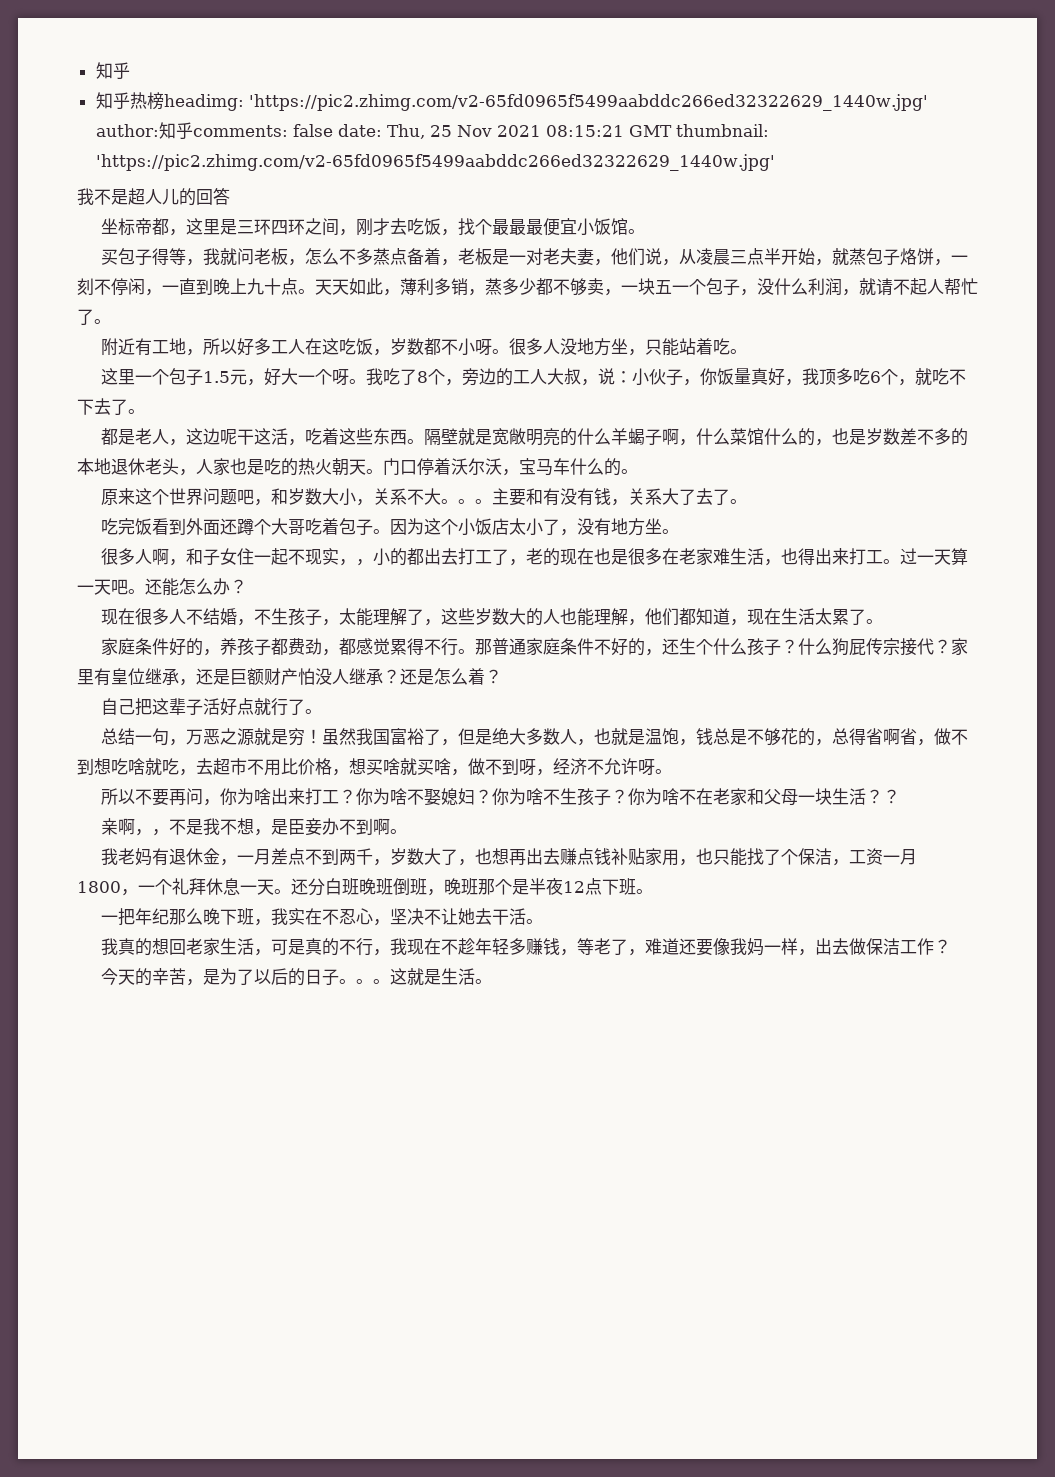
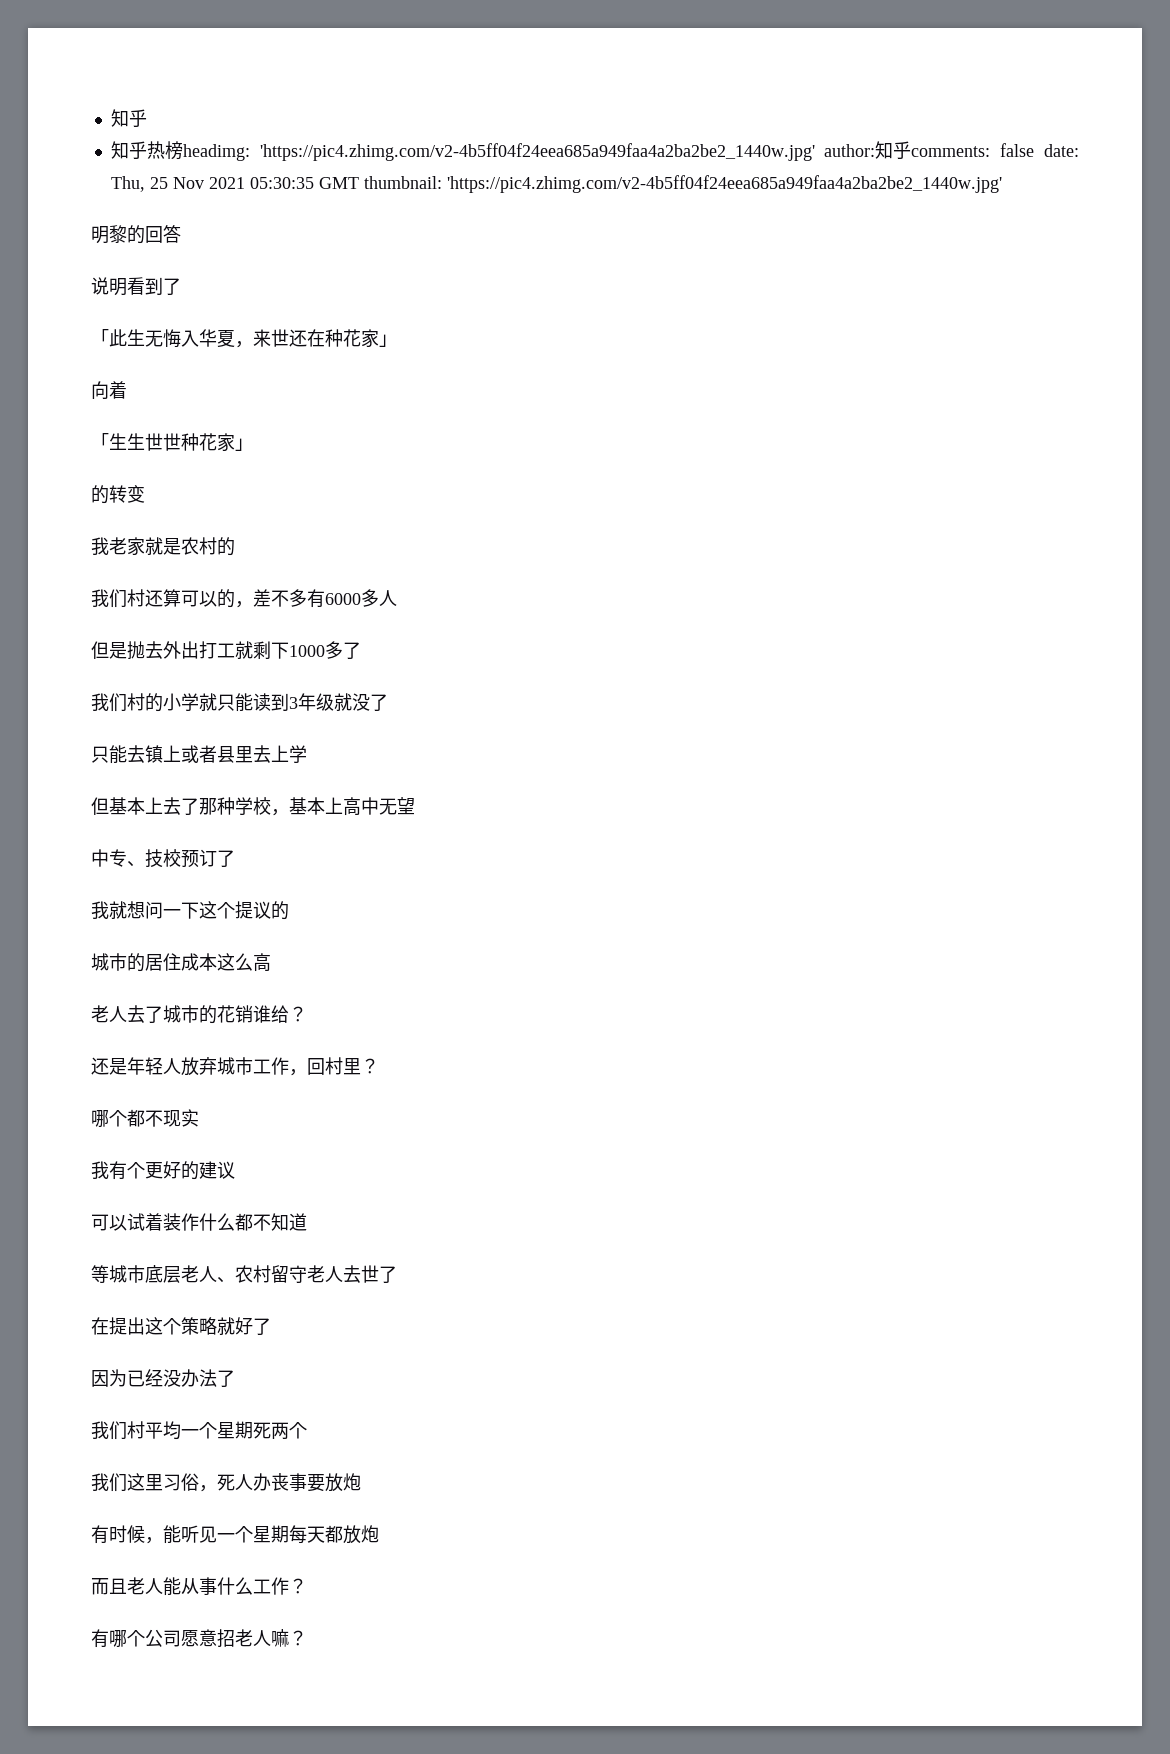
[248,94,928,111] 'https://pic2.zhimg.com/v2-65fd0965f5499aabddc266ed32322629_1440w.jpg' -> [259,143,815,161] 'https://pic4.zhimg.com/v2-4b5ff04f24eea685a949faa4a2ba2be2_1440w.jpg'
[545,125,624,137] 08:15:21 -> [249,177,314,189] 05:30:35
[95,154,775,171] [77,187,230,206] [101,218,646,236] [101,248,969,266] [77,278,978,296] [77,309,111,325] [101,338,748,356] [101,368,967,386] [77,398,145,415] [101,428,969,446] [77,458,638,476] [101,488,748,506] [101,518,680,536] [101,548,969,566] [77,578,247,596] [101,608,884,626] [101,638,969,656] [77,668,502,686] [101,698,323,716] [101,728,969,746] [77,758,672,776] [101,788,901,806] [101,818,408,836] [101,848,918,866] [77,878,653,896] [101,908,544,926] [101,938,952,956] [101,968,493,986] 'https://pic2.zhimg.com/v2-65fd0965f5499aabddc266ed32322629_1440w.jpg' // 我不是超人儿的回答 // 坐标帝都，这里是三环四环之间，刚才去吃饭，找个最最最便宜小饭馆。 // 买包子得等，我就问老板，怎么不多蒸点备着，老板是一对老夫妻，他们说，从凌晨三点半开始，就蒸包子烙饼，一刻不停闲，一直到晚上九十点。天天如此，薄利多销，蒸多少都不够卖，一块五一个包子，没什么利润，就请不起人帮忙了。 // 附近有工地，所以好多工人在这吃饭，岁数都不小呀。很多人没地方坐，只能站着吃。 // 这里一个包子1.5元，好大一个呀。我吃了8个，旁边的工人大叔，说：小伙子，你饭量真好，我顶多吃6个，就吃不下去了。 // 都是老人，这边呢干这活，吃着这些东西。隔壁就是宽敞明亮的什么羊蝎子啊，什么菜馆什么的，也是岁数差不多的本地退休老头，人家也是吃的热火朝天。门口停着沃尔沃，宝马车什么的。 // 原来这个世界问题吧，和岁数大小，关系不大。。。主要和有没有钱，关系大了去了。 // 吃完饭看到外面还蹲个大哥吃着包子。因为这个小饭店太小了，没有地方坐。 // 很多人啊，和子女住一起不现实，，小的都出去打工了，老的现在也是很多在老家难生活，也得出来打工。过一天算一天吧。还能怎么办？ // 现在很多人不结婚，不生孩子，太能理解了，这些岁数大的人也能理解，他们都知道，现在生活太累了。 // 家庭条件好的，养孩子都费劲，都感觉累得不行。那普通家庭条件不好的，还生个什么孩子？什么狗屁传宗接代？家里有皇位继承，还是巨额财产怕没人继承？还是怎么着？ // 自己把这辈子活好点就行了。 // 总结一句，万恶之源就是穷！虽然我国富裕了，但是绝大多数人，也就是温饱，钱总是不够花的，总得省啊省，做不到想吃啥就吃，去超市不用比价格，想买啥就买啥，做不到呀，经济不允许呀。 // 所以不要再问，你为啥出来打工？你为啥不娶媳妇？你为啥不生孩子？你为啥不在老家和父母一块生活？？ // 亲啊，，不是我不想，是臣妾办不到啊。 // 我老妈有退休金，一月差点不到两千，岁数大了，也想再出去赚点钱补贴家用，也只能找了个保洁，工资一月1800，一个礼拜休息一天。还分白班晚班倒班，晚班那个是半夜12点下班。 // 一把年纪那么晚下班，我实在不忍心，坚决不让她去干活。 // 我真的想回老家生活，可是真的不行，我现在不趁年轻多赚钱，等老了，难道还要像我妈一样，出去做保洁工作？ // 今天的辛苦，是为了以后的日子。。。这就是生活。 -> [446,175,1002,193] [91,225,181,244] [91,277,181,296] [91,329,397,348] [91,381,127,399] [91,433,253,452] [91,485,145,504] [91,537,235,556] [91,589,397,608] [91,641,361,659] [91,693,388,712] [91,745,307,764] [91,797,415,816] [91,849,235,868] [91,901,289,920] [91,953,271,972] [91,1005,307,1024] [91,1057,379,1076] [91,1109,199,1128] [91,1161,235,1180] [91,1213,307,1231] [91,1265,397,1283] [91,1317,271,1335] [91,1369,235,1387] [91,1421,307,1440] [91,1473,361,1492] [91,1525,379,1544] [91,1577,307,1596] [91,1629,307,1648] 'https://pic4.zhimg.com/v2-4b5ff04f24eea685a949faa4a2ba2be2_1440w.jpg' // 明黎的回答 // 说明看到了 // 「此生无悔入华夏，来世还在种花家」 // 向着 // 「生生世世种花家」 // 的转变 // 我老家就是农村的 // 我们村还算可以的，差不多有6000多人 // 但是抛去外出打工就剩下1000多了 // 我们村的小学就只能读到3年级就没了 // 只能去镇上或者县里去上学 // 但基本上去了那种学校，基本上高中无望 // 中专、技校预订了 // 我就想问一下这个提议的 // 城市的居住成本这么高 // 老人去了城市的花销谁给？ // 还是年轻人放弃城市工作，回村里？ // 哪个都不现实 // 我有个更好的建议 // 可以试着装作什么都不知道 // 等城市底层老人、农村留守老人去世了 // 在提出这个策略就好了 // 因为已经没办法了 // 我们村平均一个星期死两个 // 我们这里习俗，死人办丧事要放炮 // 有时候，能听见一个星期每天都放炮 // 而且老人能从事什么工作？ // 有哪个公司愿意招老人嘛？

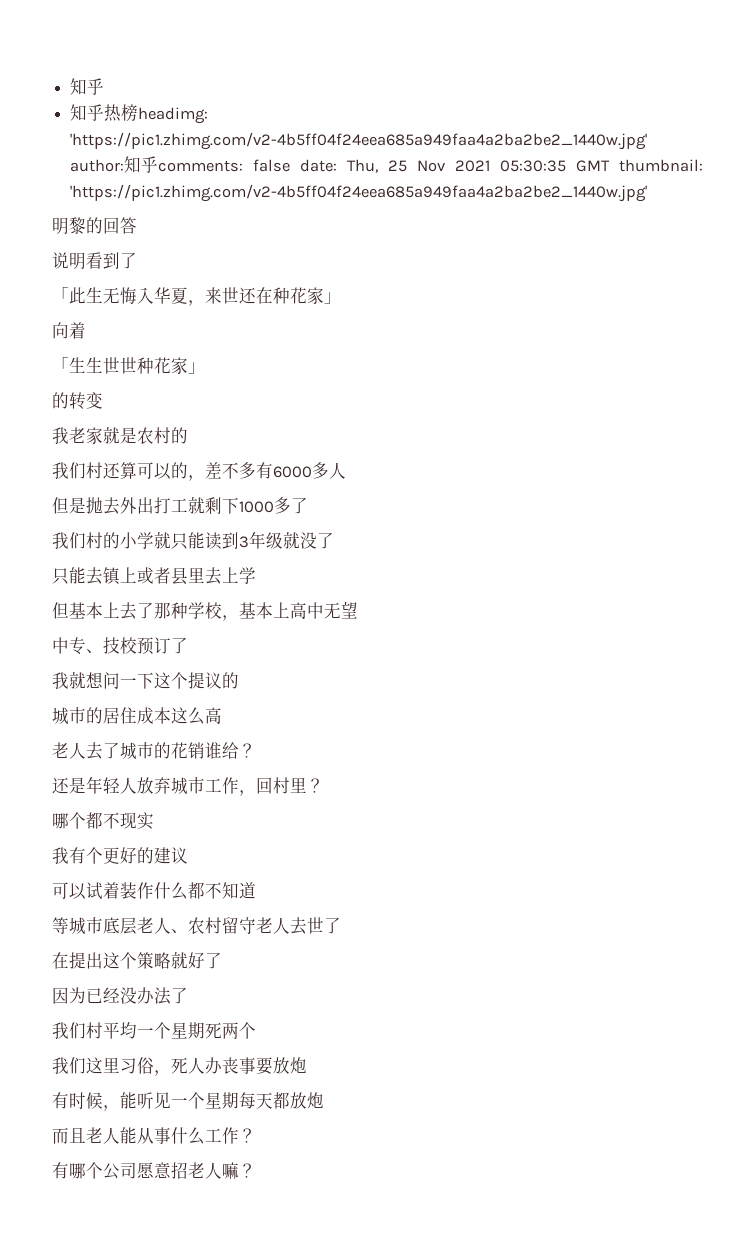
[259,143,815,161] 'https://pic4.zhimg.com/v2-4b5ff04f24eea685a949faa4a2ba2be2_1440w.jpg' -> [70,132,648,150] 'https://pic1.zhimg.com/v2-4b5ff04f24eea685a949faa4a2ba2be2_1440w.jpg'
[446,175,1002,193] 'https://pic4.zhimg.com/v2-4b5ff04f24eea685a949faa4a2ba2be2_1440w.jpg' -> [70,184,648,202] 'https://pic1.zhimg.com/v2-4b5ff04f24eea685a949faa4a2ba2be2_1440w.jpg'

